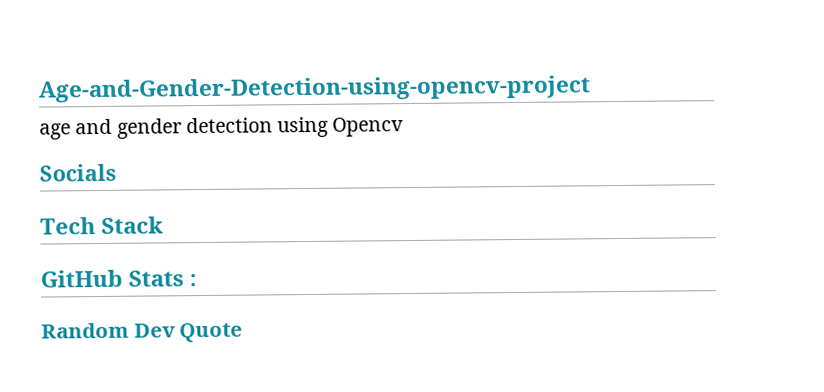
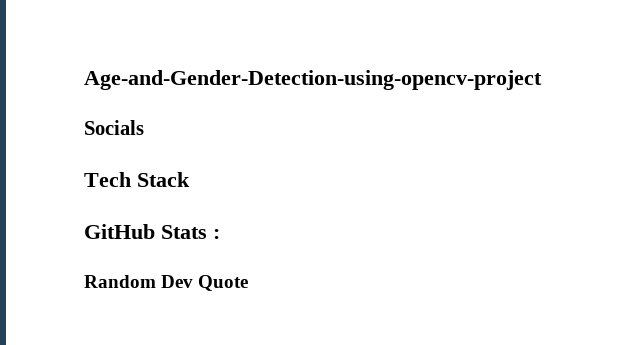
[39,116,405,140] // age and gender detection using Opencv -> (542, 80) none

